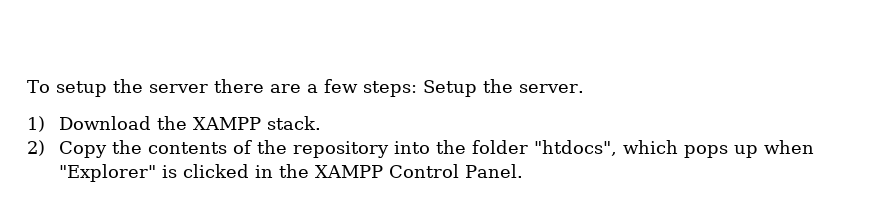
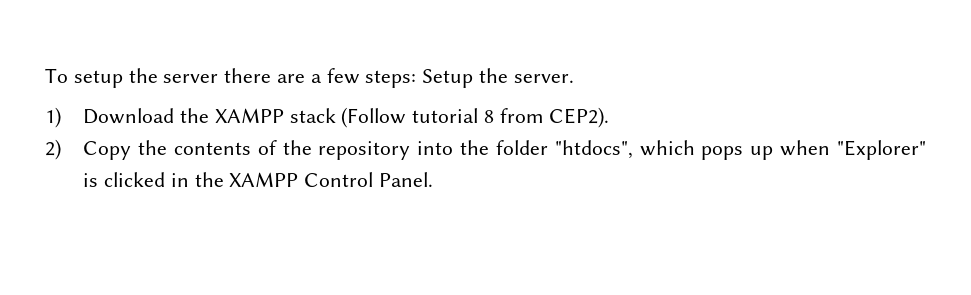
[266,116,321,130] stack. -> [289,107,609,128] stack (Follow tutorial 8 from CEP2).

